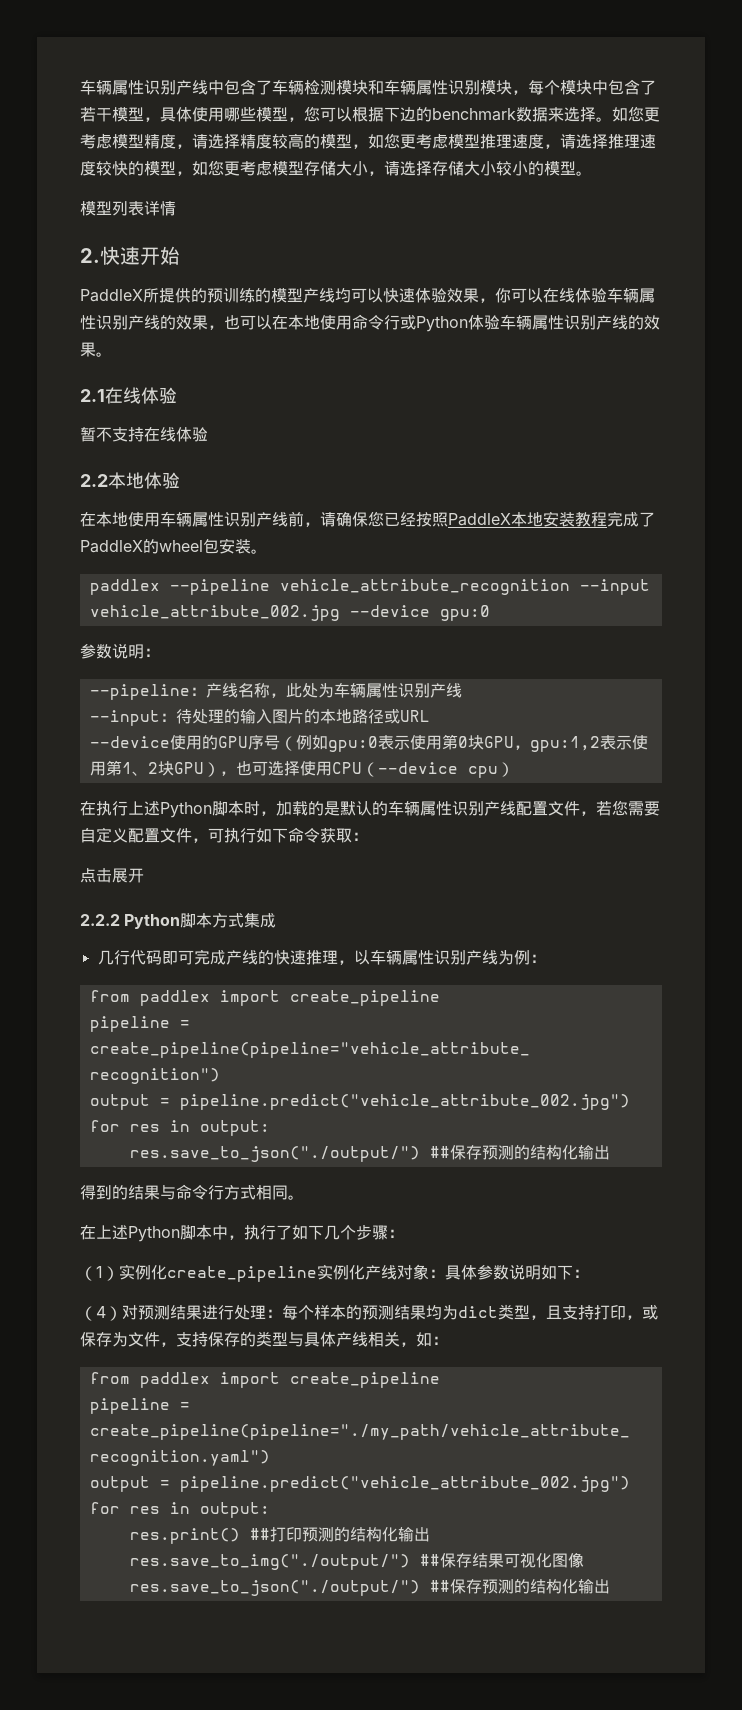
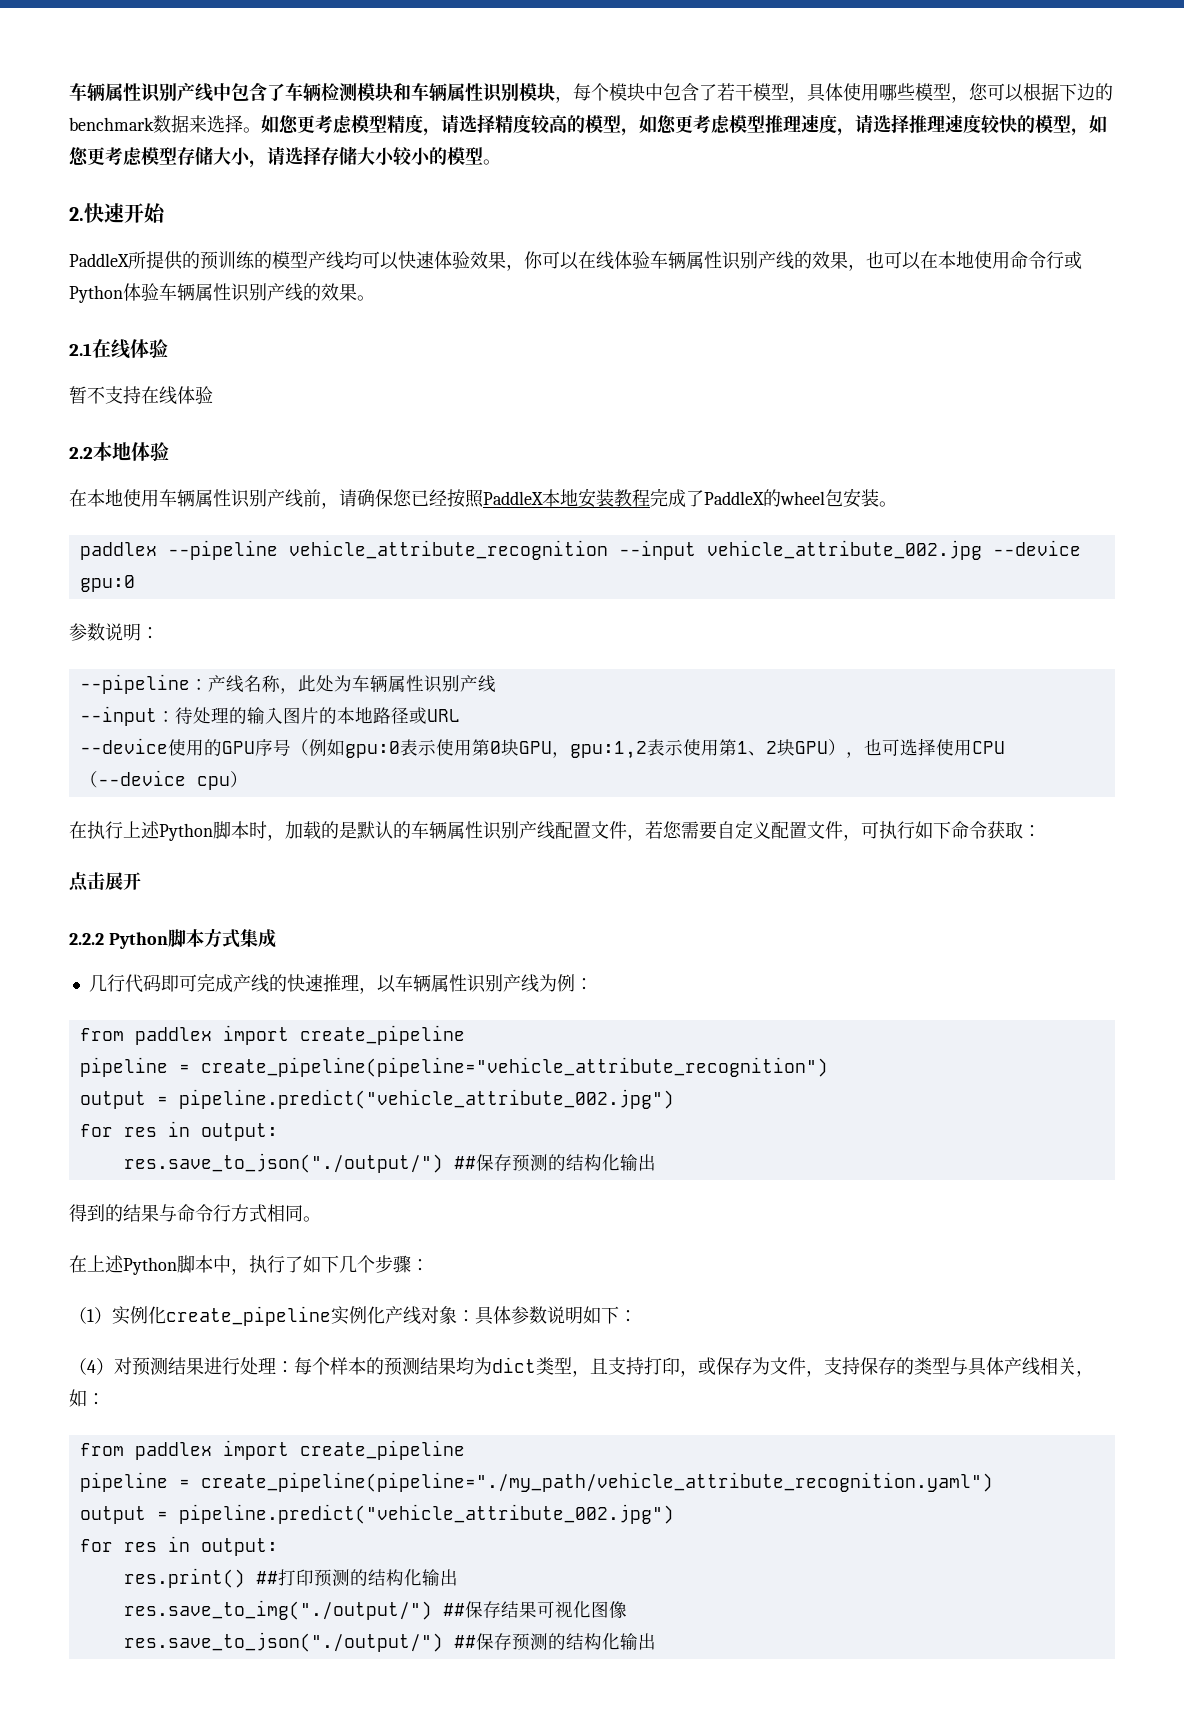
[80,201,176,216] // 模型列表详情 -> (501, 162) none

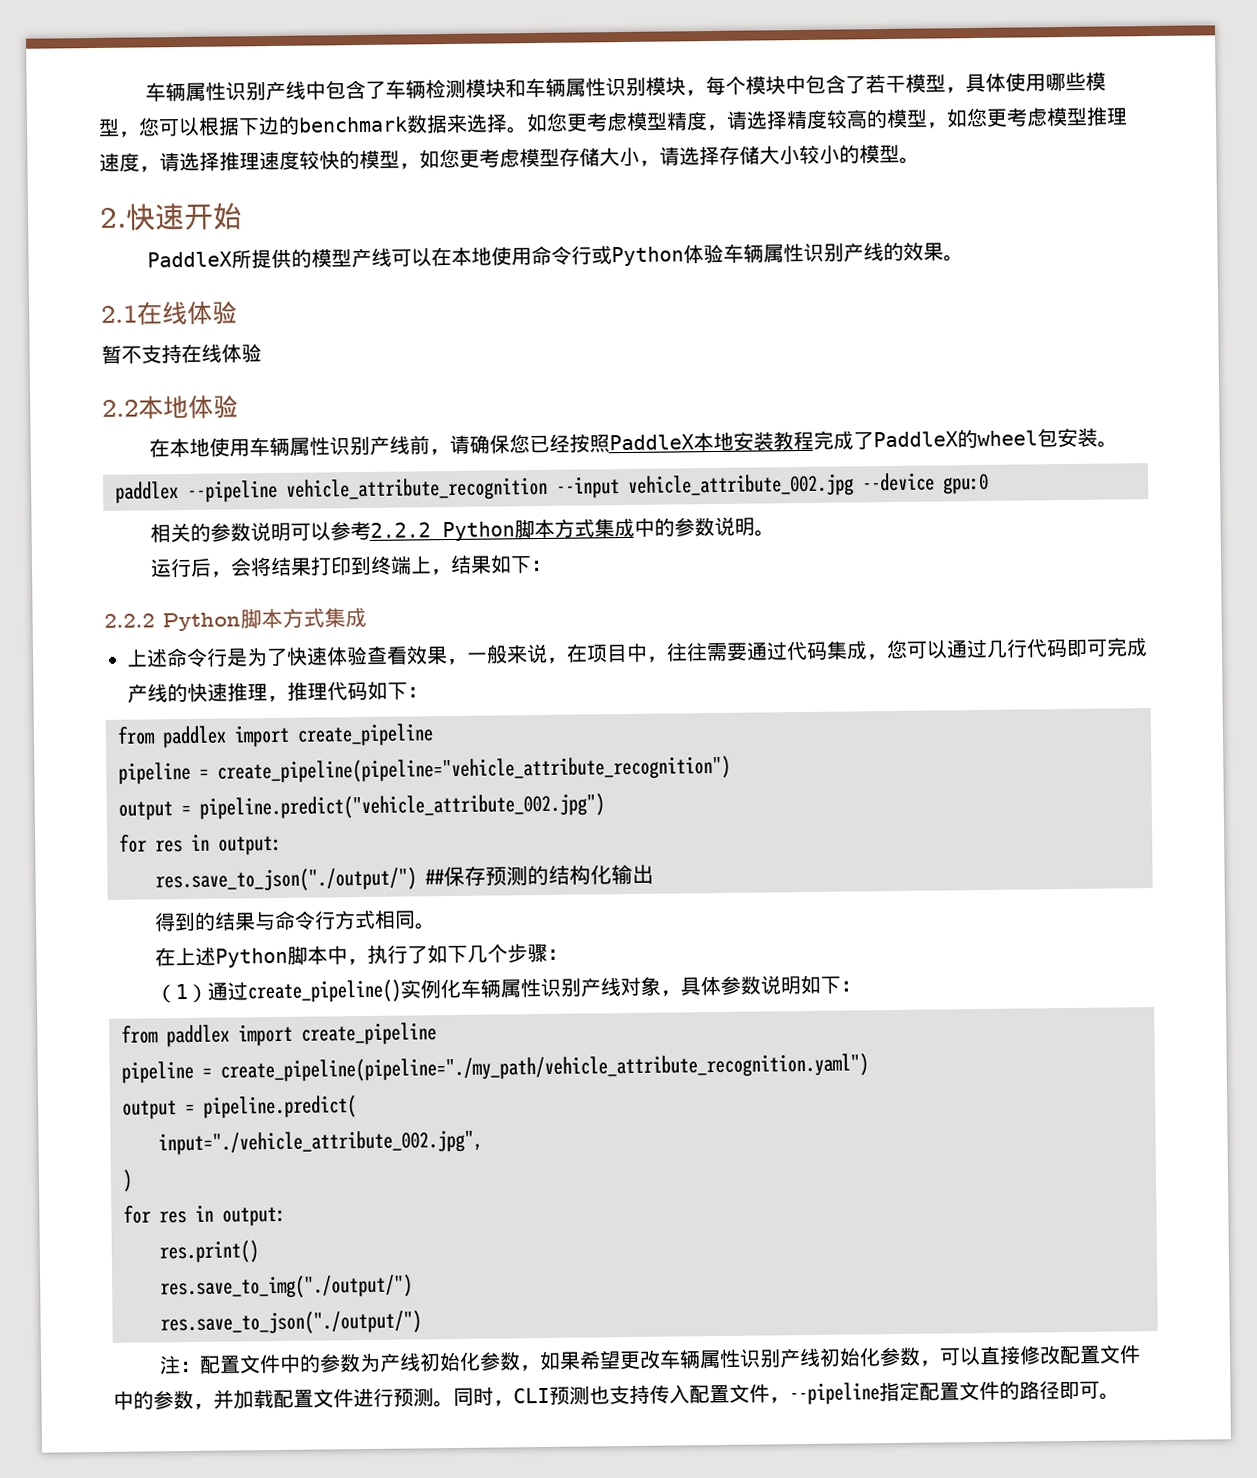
[200,251,884,271] 预训练的模型产线均可以快速体验效果，你可以在线体验车辆属性识别产线的效果，也 -> [310,247,392,268] 模型产线
[69,623,159,641] [79,674,496,694] [79,706,460,726] [79,738,1005,759] [79,770,248,790] [69,820,1041,841] [69,872,141,892] 参数说明： // --pipeline：产线名称，此处为车辆属性识别产线 // --input：待处理的输入图片的本地路径或URL // --device使用的GPU序号（例如gpu:0表示使用第0块GPU，gpu:1,2表示使用第1、2块GPU），也可选择使用CPU（--device cpu） // 在执行上述Python脚本时，加载的是默认的车辆属性识别产线配置文件，若您需要自定义配置文件，可执行如下命令获取： // 点击展开 -> [149,516,775,543] [149,554,552,578] 相关的参数说明可以参考2.2.2 Python脚本方式集成中的参数说明。 // 运行后，会将结果打印到终端上，结果如下：
(276, 938) none -> [126,638,988,668] 上述命令行是为了快速体验查看效果，一般来说，在项目中，往往需要通过代码集成，您可以通过
[376,974,575,993] 以车辆属性识别产线为例 -> [287,680,408,701] 推理代码如下
[112,1306,385,1326] 实例化create_pipeline实例化 -> [206,977,581,1004] 通过create_pipeline()实例化车辆属性识别
[457,1310,475,1322] ： -> [659,990,681,997] ，
[69,1357,1094,1377] [69,1389,105,1407] // （4）对预测结果进行处理：每个样本的预测结果均为dict类型，且支持打印，或保存为文件，支持保存的类型与具体产线相关，如： -> (861, 986) none
[178,1504,674,1524] pipeline.predict("vehicle_attribute_002.jpg") -> [203,1095,357,1119] [158,1129,483,1156] [122,1169,133,1192] pipeline.predict( // input="./vehicle_attribute_002.jpg", // )
[255,1569,458,1587] [123,1600,627,1620] [123,1632,656,1652] ##打印预测的结构化输出 // res.save_to_img("./output/") ##保存结果可视化图像 // res.save_to_json("./output/") ##保存预测的结构化输出 -> [160,1274,413,1300] [160,1310,422,1336] [158,1344,1141,1375] [113,1380,1120,1410] // res.save_to_img("./output/") // res.save_to_json("./output/") // 注：配置文件中的参数为产线初始化参数，如果希望更改车辆属性识别产线初始化参数，可以直接修改配置文件中的参数，并加载配置文件进行预测。同时，CLI预测也支持传入配置文件，--pipeline指定配置文件的路径即可。

